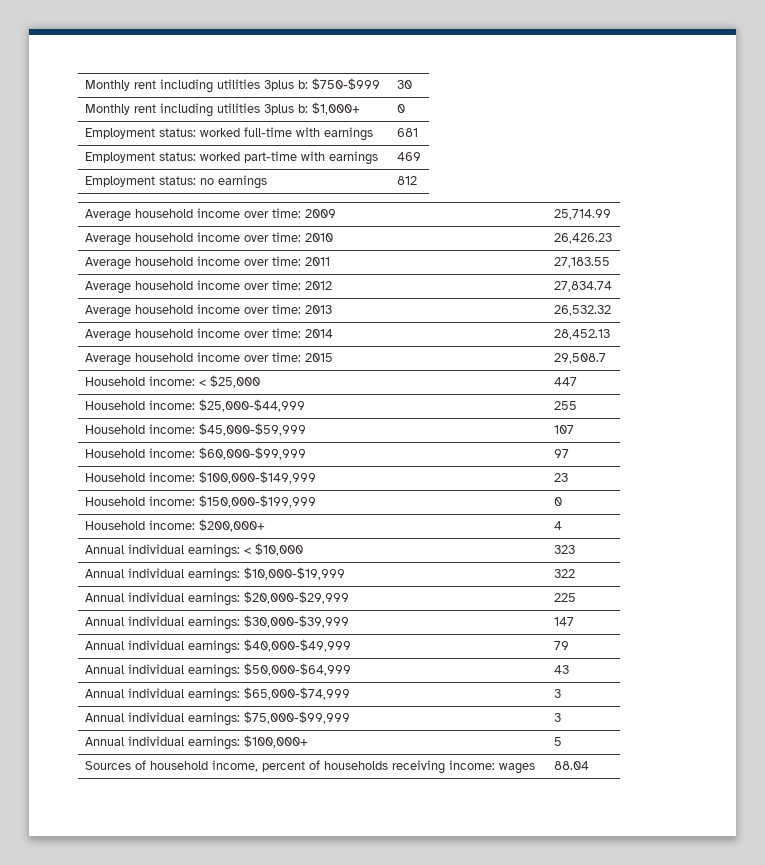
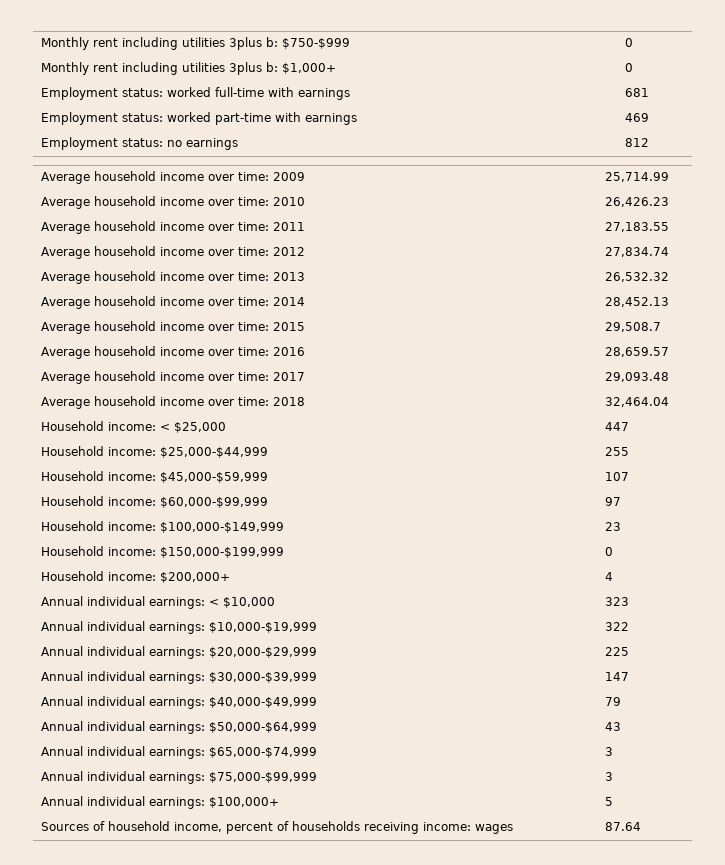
[396,80,412,89] 30 -> [625,38,634,47] 0
(606, 358) none -> [41,346,306,359] [605,347,670,357] [41,371,306,384] [605,372,670,382] [41,396,306,409] [605,397,670,407] // Average household income over time: 2016 | 28,659.57 // Average household income over time: 2017 | 29,093.48 // Average household income over time: 2018 | 32,464.04
[553,761,589,770] 88.04 -> [605,822,642,831] 87.64

